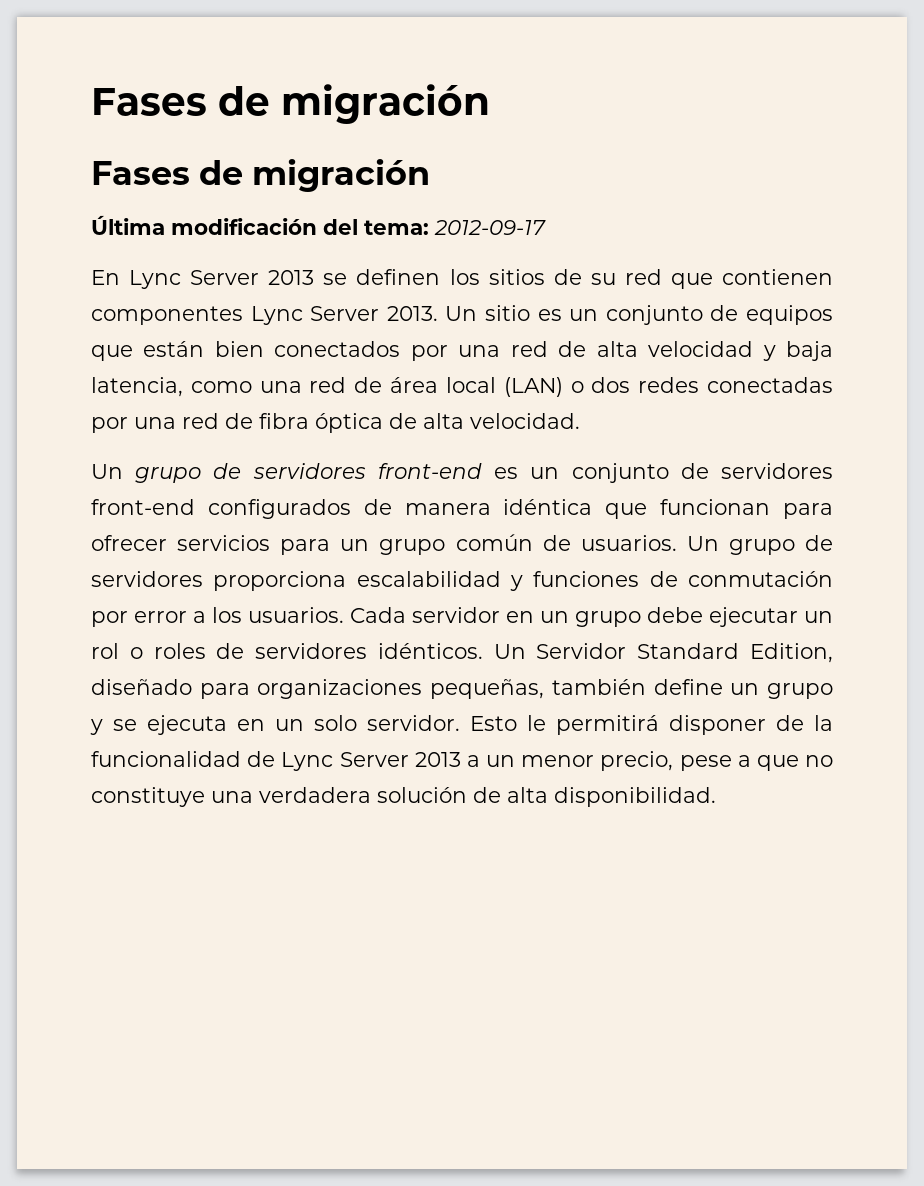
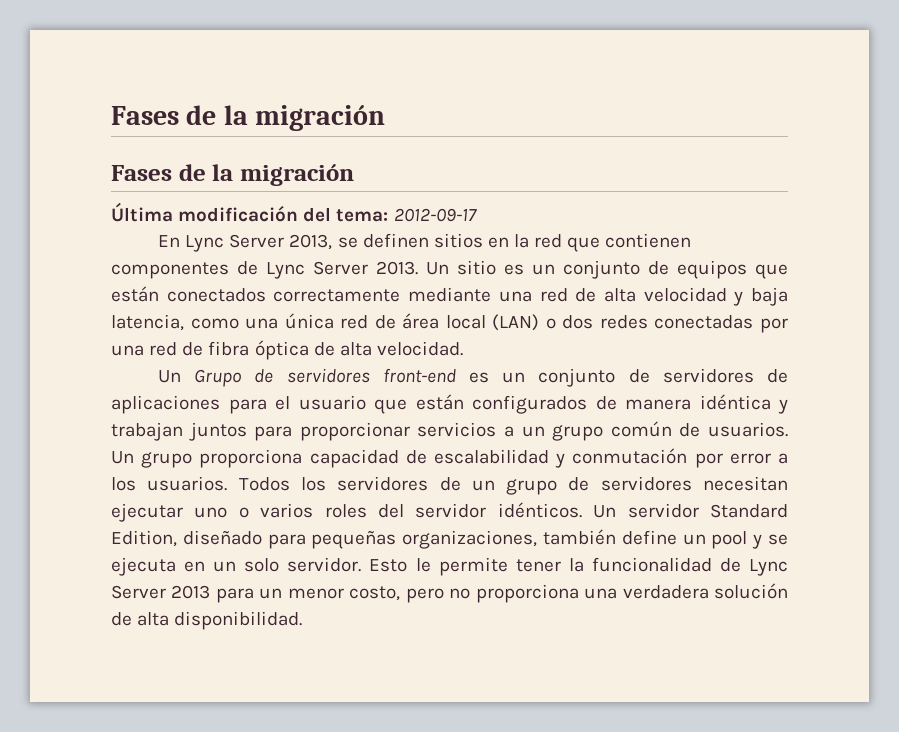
[91,86,270,116] Fases de -> [111,105,248,125] Fases de la
(244, 172) none -> [212,164,234,181] la
[268,270,315,285] 2013 -> [289,234,333,250] 2013,
[449,269,616,285] los sitios de su -> [433,233,530,248] sitios en la
(243, 315) none -> [237,261,258,275] de
[214,341,448,361] bien conectados por -> [166,287,492,302] conectados correctamente mediante
(302, 387) none -> [284,313,334,329] única
[135,467,202,483] grupo -> [194,369,243,387] Grupo
[91,499,833,519] [91,535,331,555] front-end configurados de manera idéntica que funcionan para ofrecer servicios para -> [767,369,789,383] [111,394,788,414] [111,422,514,441] de aplicaciones para el usuario que están configurados de manera idéntica y trabajan juntos para proporcionar servicios a
[805,535,834,551] [91,571,678,591] de servidores proporciona escalabilidad y funciones de -> [199,449,566,468] proporciona capacidad de escalabilidad y
[350,607,833,627] [91,643,368,659] Cada servidor en un grupo debe ejecutar un rol o roles de servidores -> [238,476,788,495] [111,503,487,522] Todos los servidores de un grupo de servidores necesitan ejecutar uno o varios roles del servidor
[536,643,627,659] Servidor -> [627,503,699,518] servidor
[257,679,545,699] organizaciones pequeñas, -> [311,530,538,549] pequeñas organizaciones,
[766,683,833,699] grupo -> [711,531,748,549] pool
[556,715,804,735] permitirá disponer de -> [438,557,561,576] permite tener
[466,755,480,767] a -> [215,588,254,603] para
[600,751,833,771] [91,787,205,807] precio, pese a que no constituye -> [349,584,579,603] costo, pero no proporciona

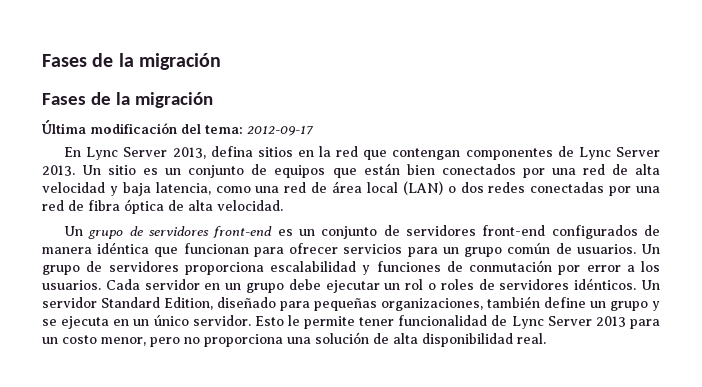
[337,233,429,248] se definen -> [210,146,253,157] defina
[605,233,692,248] contienen -> [392,148,461,160] contengan
[166,287,492,302] conectados correctamente mediante -> [406,164,545,178] bien conectados por
[284,313,334,329] única -> (280, 189) none
[194,369,243,387] Grupo -> [88,230,124,239] grupo
[767,369,789,383] [111,394,788,414] [111,422,514,441] de aplicaciones para el usuario que están configurados de manera idéntica y trabajan juntos para proporcionar servicios a -> [482,225,660,239] [42,242,438,257] front-end configurados de manera idéntica que funcionan para ofrecer servicios para
[199,449,566,468] proporciona capacidad de escalabilidad y -> [86,261,463,275] de servidores proporciona escalabilidad y funciones de
[238,476,788,495] [111,503,487,522] Todos los servidores de un grupo de servidores necesitan ejecutar uno o varios roles del servidor -> [105,279,570,293] Cada servidor en un grupo debe ejecutar un rol o roles de servidores
[711,531,748,549] pool -> [610,301,648,311] grupo
[244,558,280,572] solo -> [153,315,189,326] único
[568,558,584,572] la -> (395, 321) none
[287,586,401,601] menor costo, -> [62,335,146,346] costo menor,
[622,585,709,599] verdadera -> (311, 340) none
[174,611,303,630] disponibilidad. -> [422,333,546,347] disponibilidad real.

